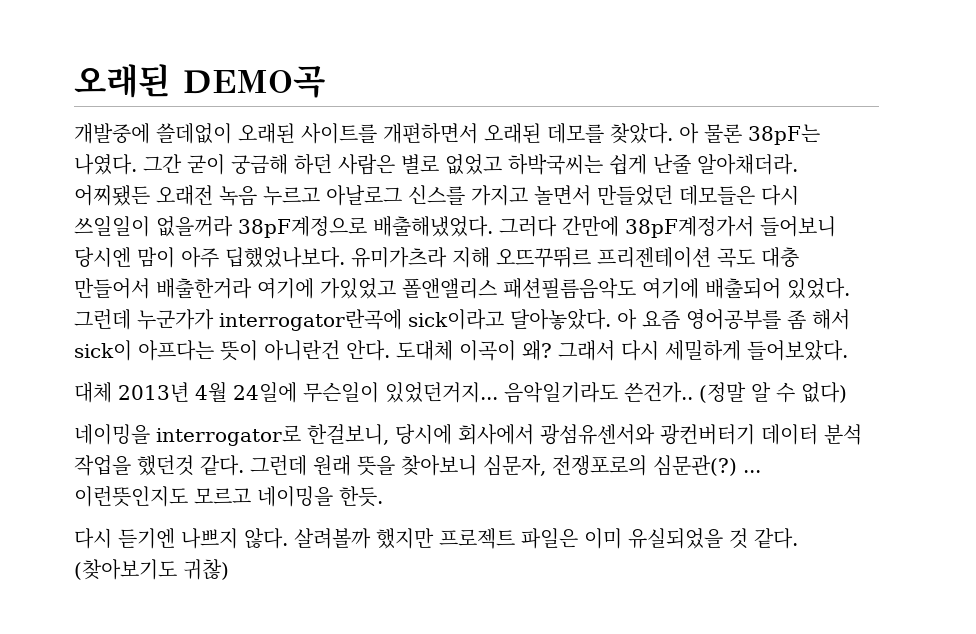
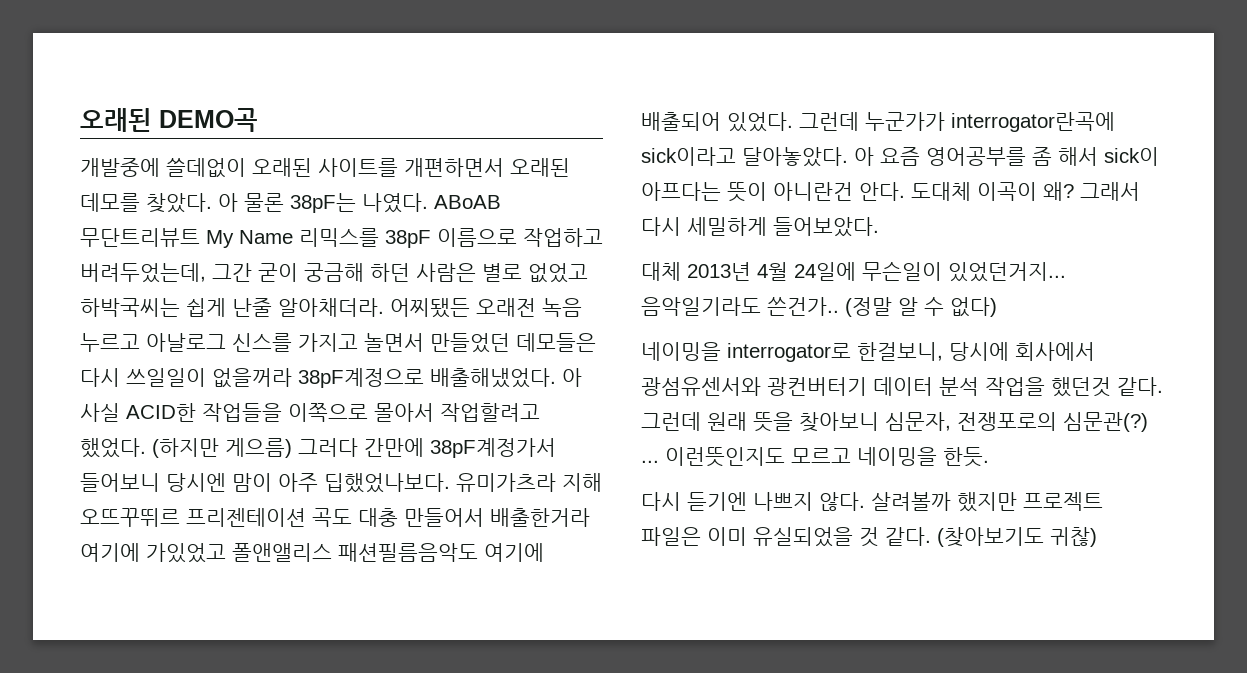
(137, 164) none -> [434,195,501,209] [80,228,603,248] [80,263,206,283] ABoAB 무단트리뷰트 My Name 리믹스를 38pF 이름으로 작업하고 버려두었는데,
(493, 226) none -> [562,368,582,387] [80,403,540,422] [80,438,292,458] 아 사실 ACID한 작업들을 이쪽으로 몰아서 작업할려고 했었다. (하지만 게으름)

